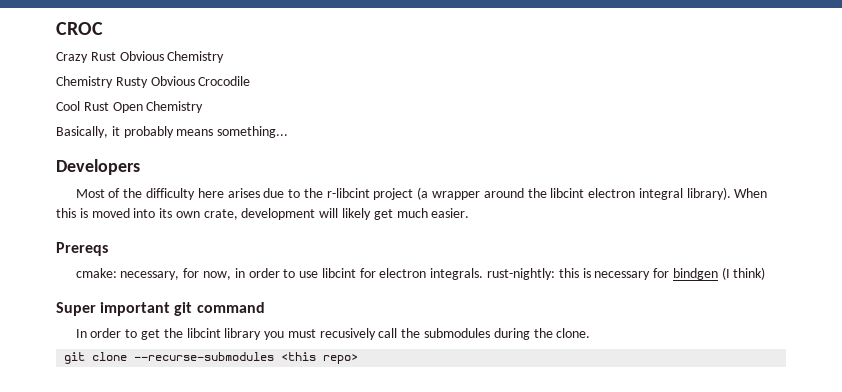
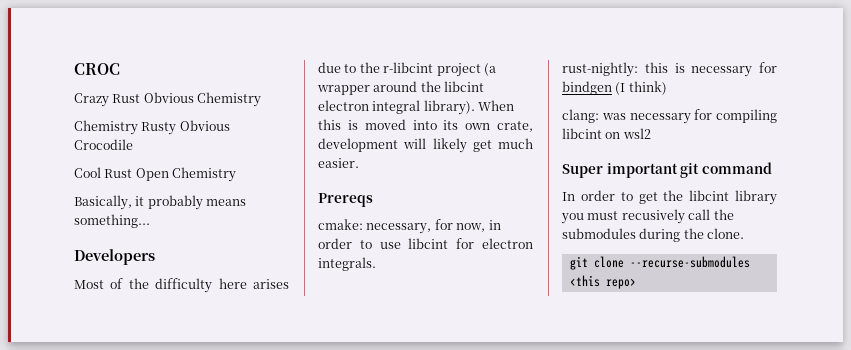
(484, 274) none -> (376, 264) //
(766, 273) none -> [562,109,777,124] [562,128,651,139] // clang: was necessary for compiling libcint on wsl2

